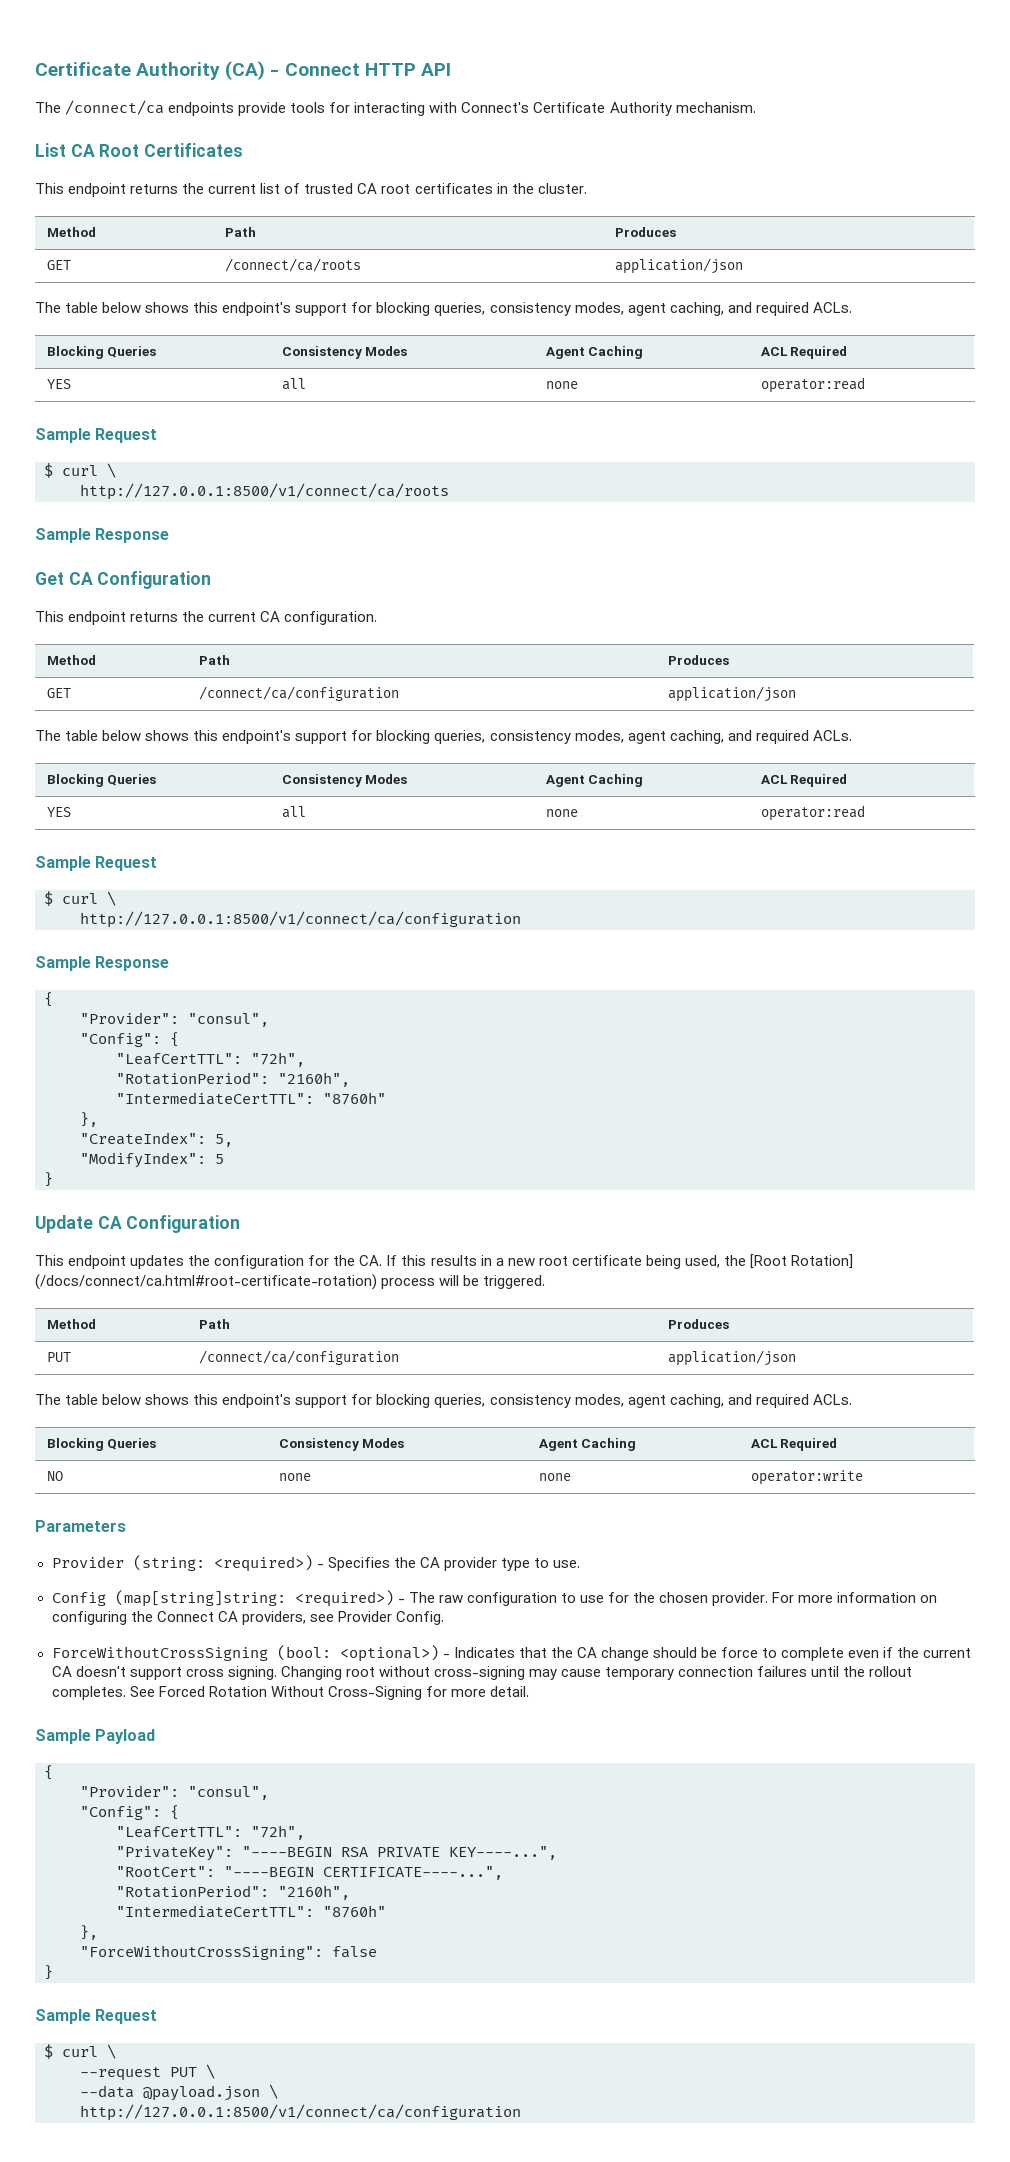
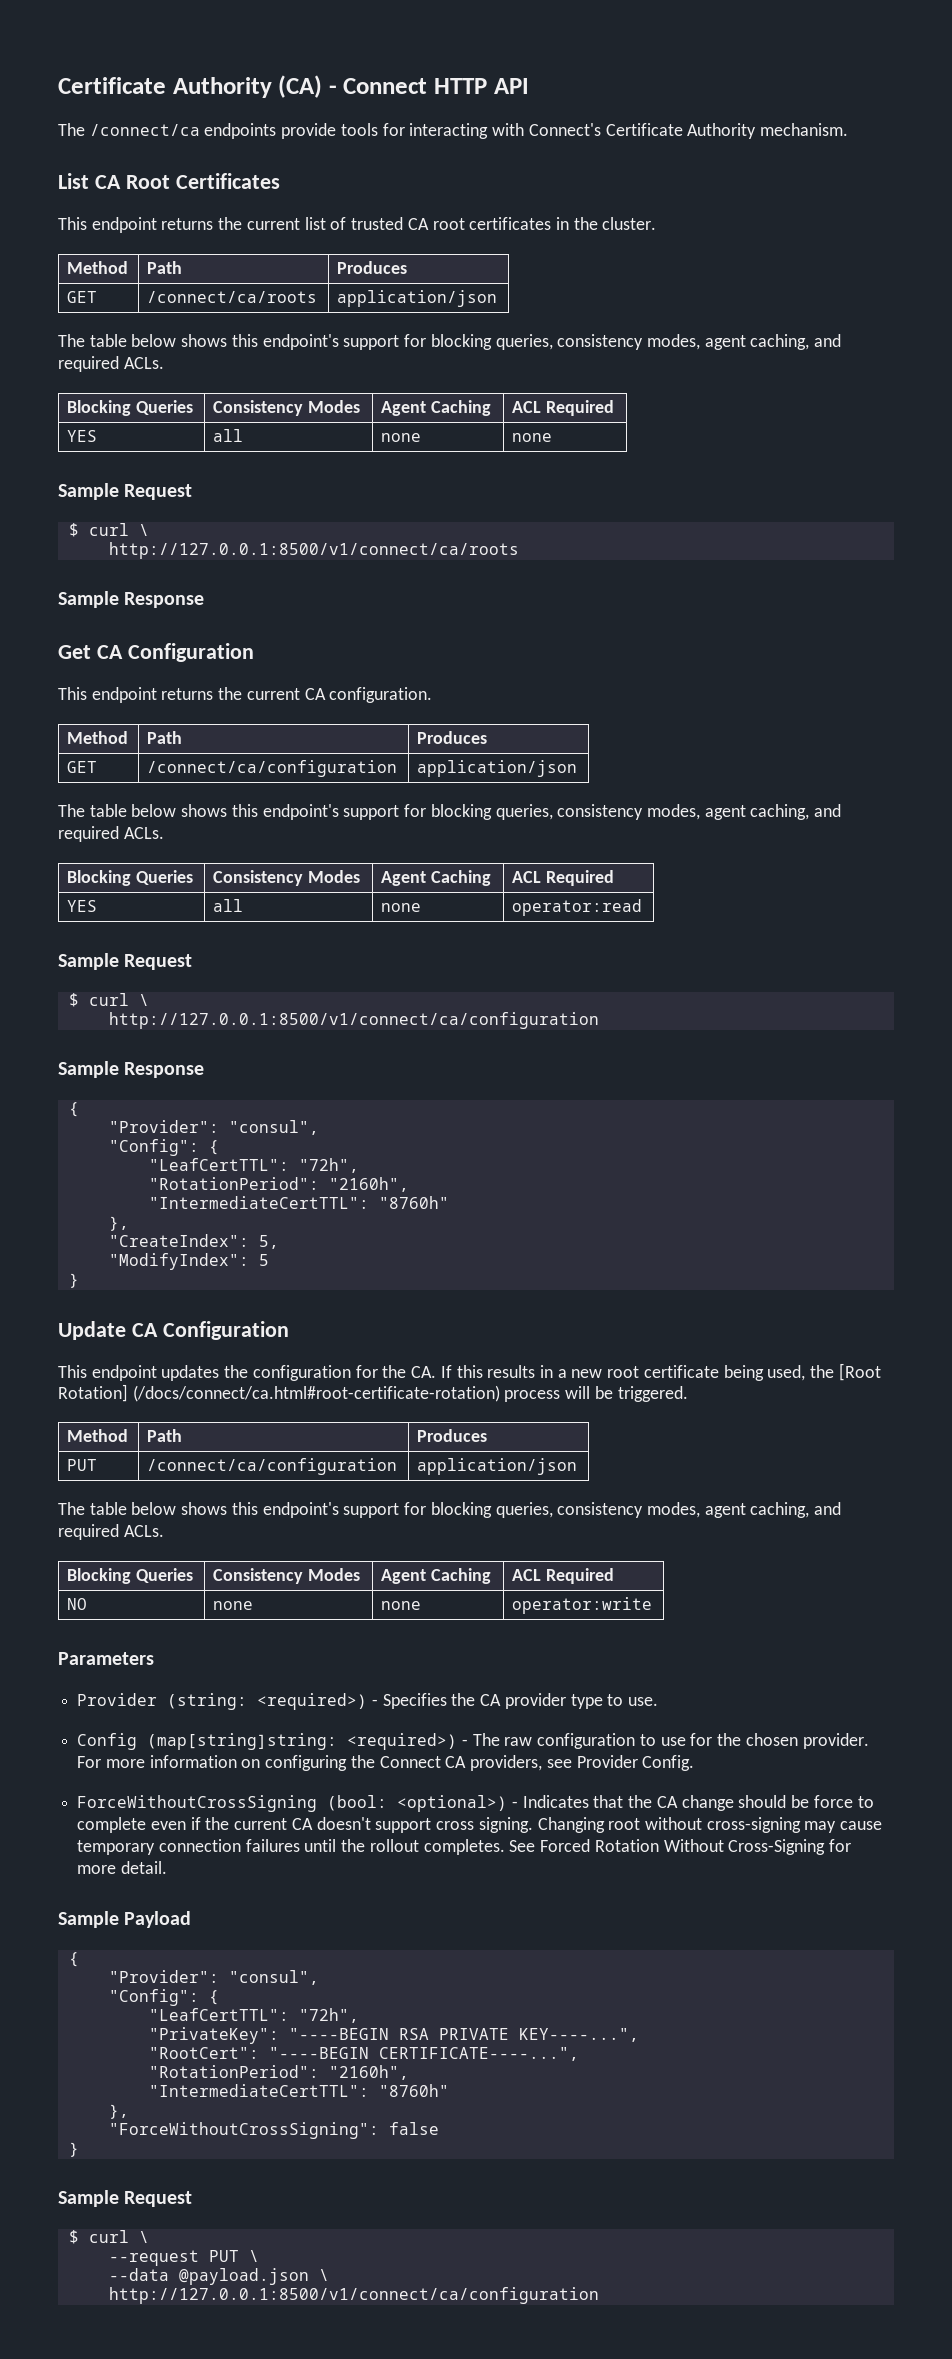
[760,377,865,393] | operator:read -> [512,433,553,442] | none

